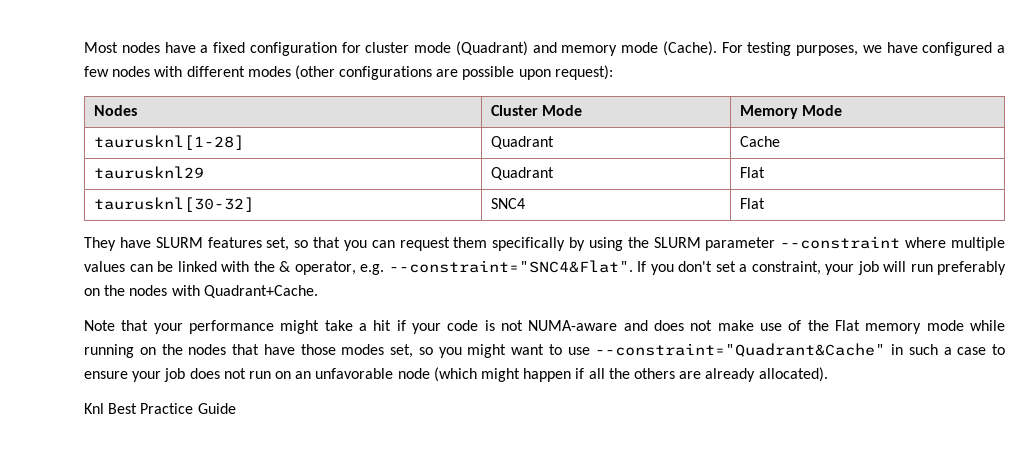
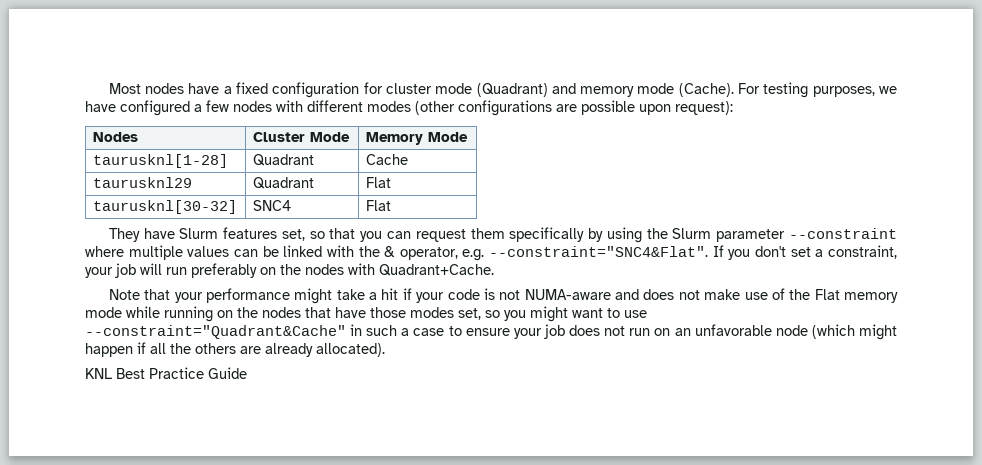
[155,237,203,248] SLURM -> [179,228,219,239] Slurm
[653,237,701,248] SLURM -> [672,228,712,239] Slurm
[84,403,104,414] Knl -> [85,368,112,379] KNL

